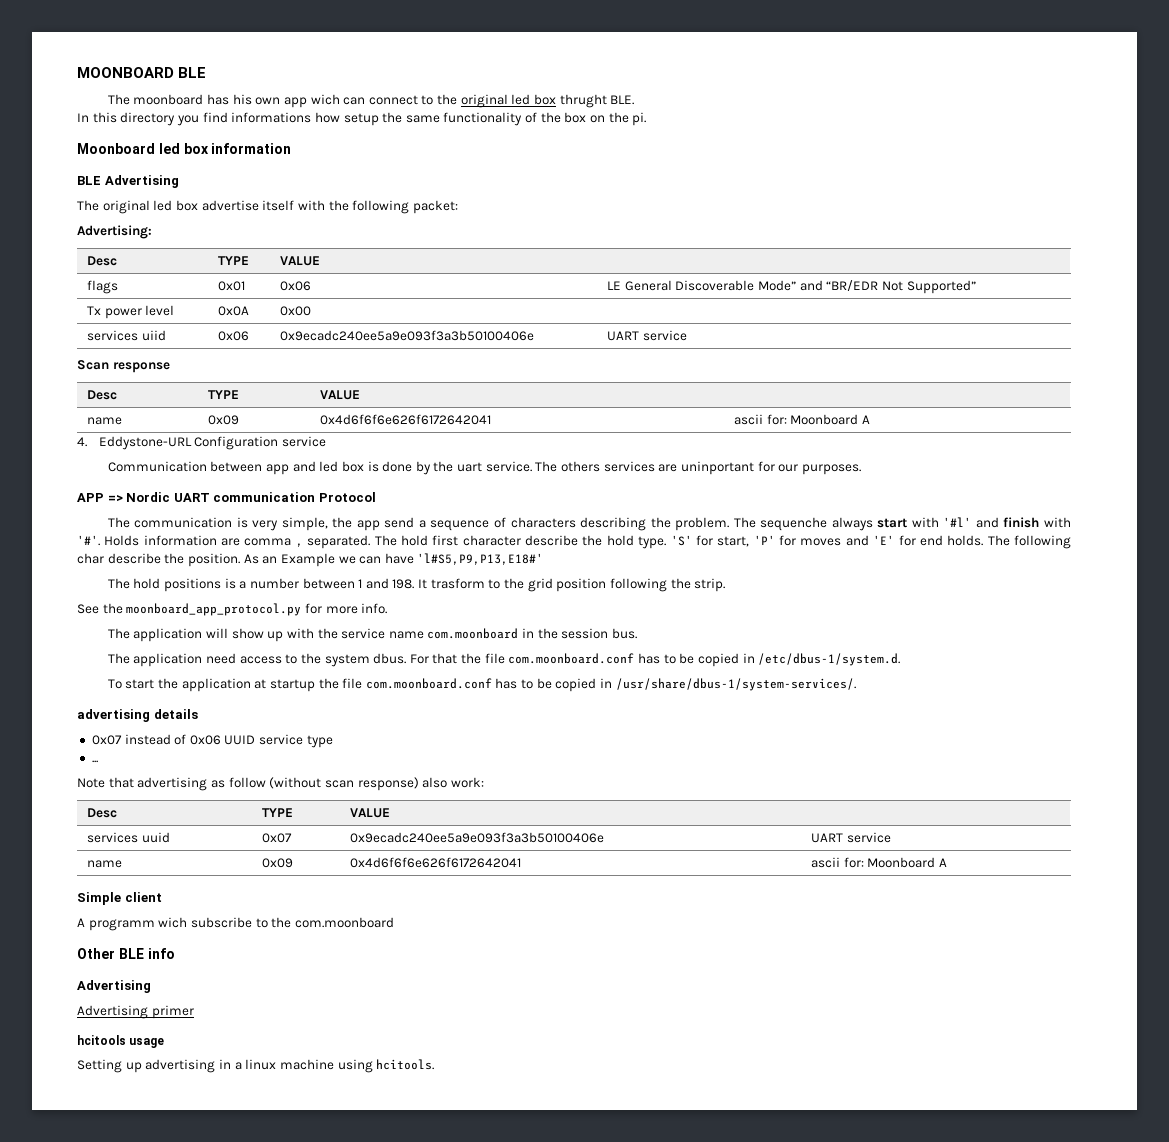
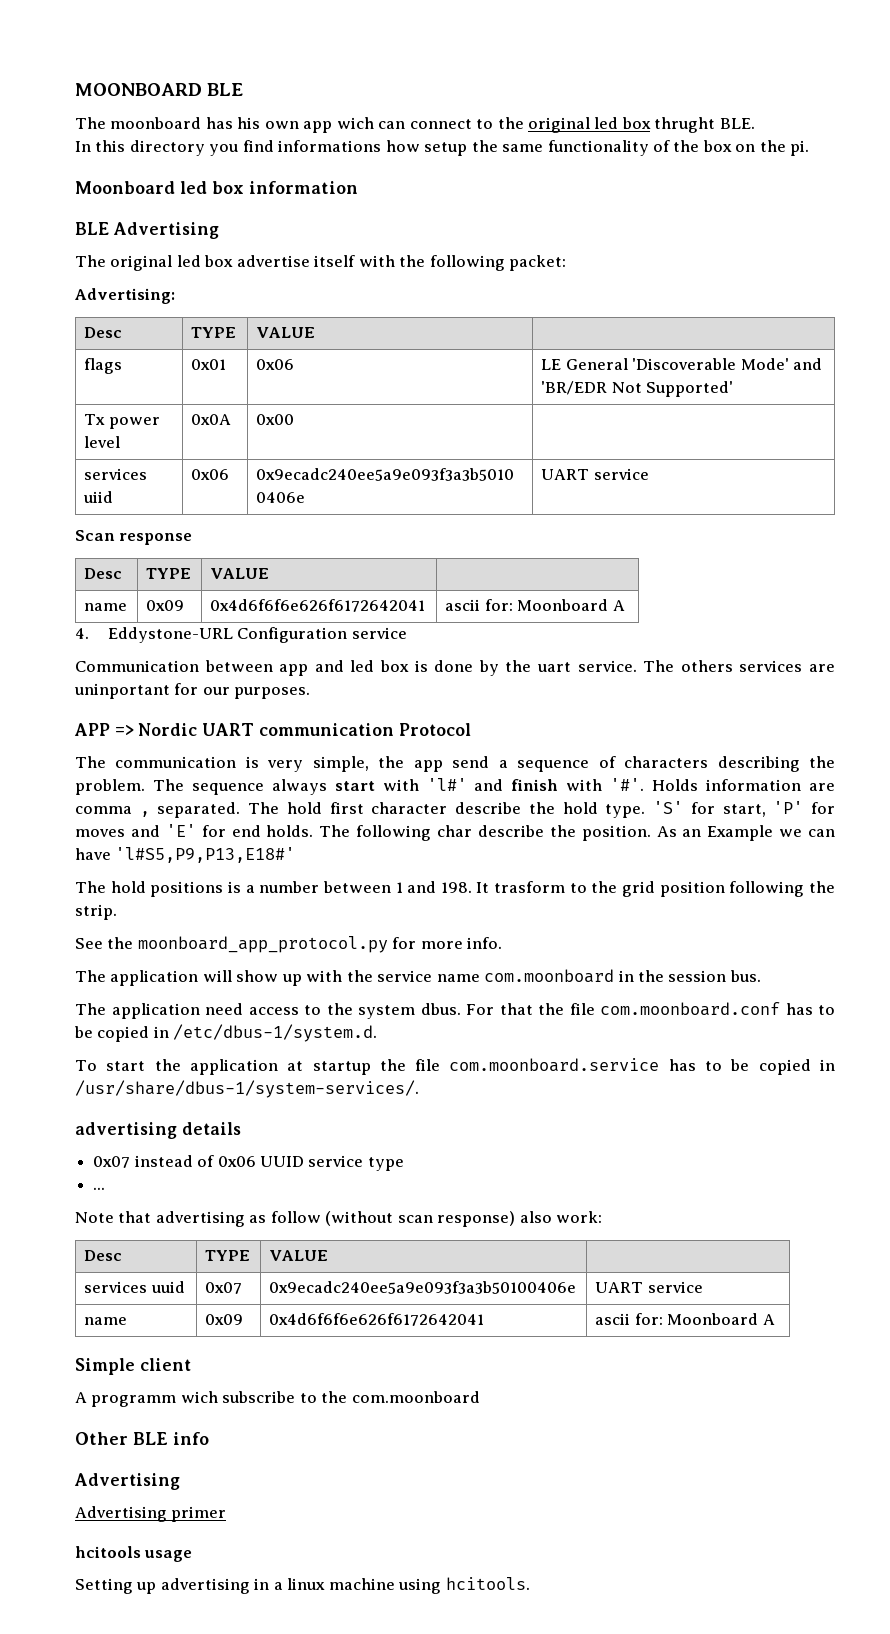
[675,280,976,294] Discoverable Mode” and “BR/EDR Not Supported” -> [632,358,822,370] [541,381,734,397] 'Discoverable Mode' and 'BR/EDR Not Supported'
[760,517,828,531] sequenche -> [191,783,264,795] sequence
[943,517,972,527] '#l' -> [426,778,467,791] 'l#'
[365,678,492,689] com.moonboard.conf -> [449,1058,660,1072] com.moonboard.service

